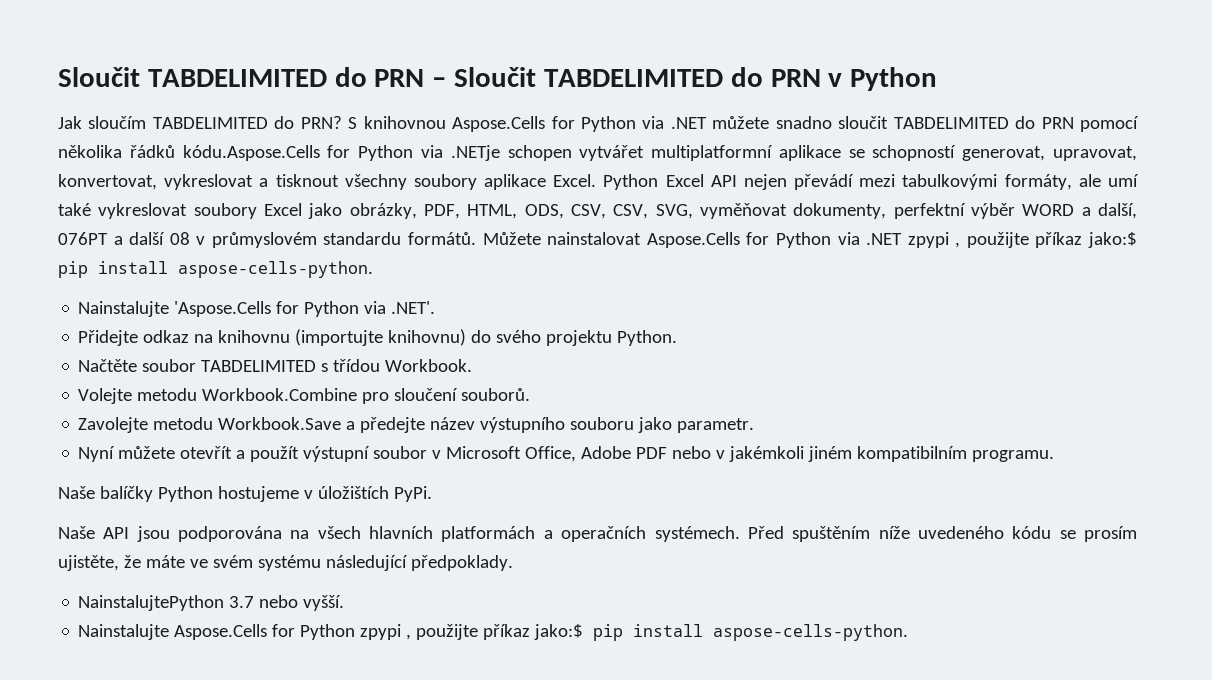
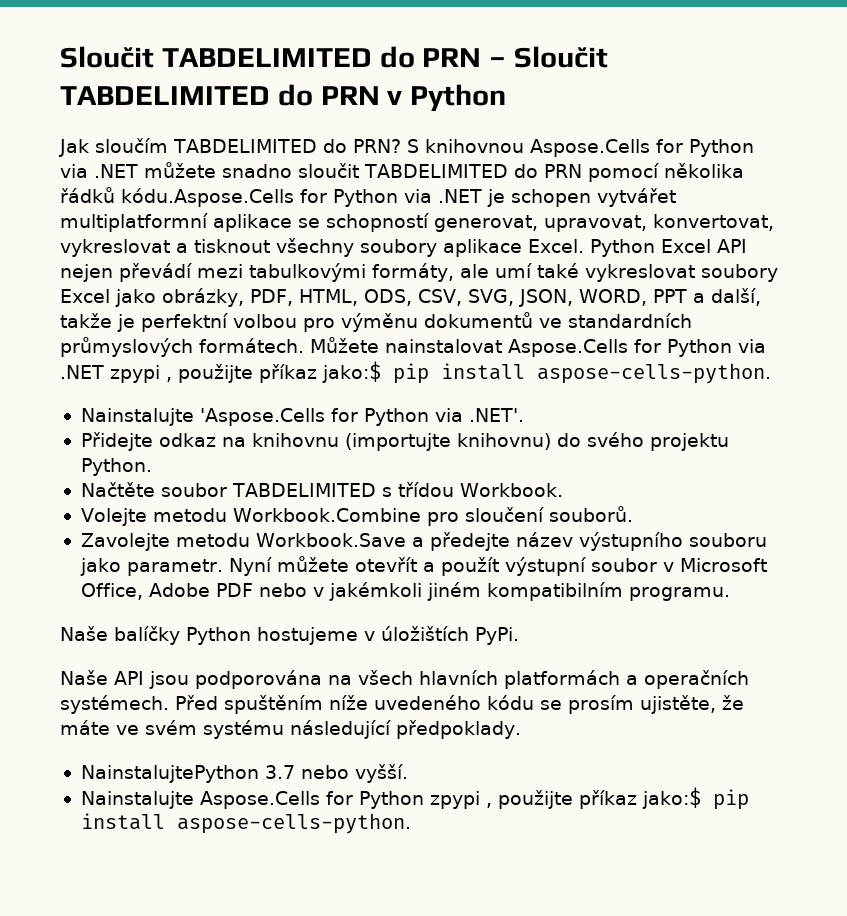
[450,145,500,161] .NETje -> [437,189,505,207] .NET je
[613,203,1138,219] [58,232,477,248] CSV, SVG, vyměňovat dokumenty, perfektní výběr WORD a další, 076PT a další 08 v průmyslovém standardu formátů. -> [467,288,761,307] [60,312,692,332] [60,337,304,357] SVG, JSON, WORD, PPT a další, takže je perfektní volbou pro výměnu dokumentů ve standardních průmyslových formátech.
(755, 425) // -> (223, 567) none

